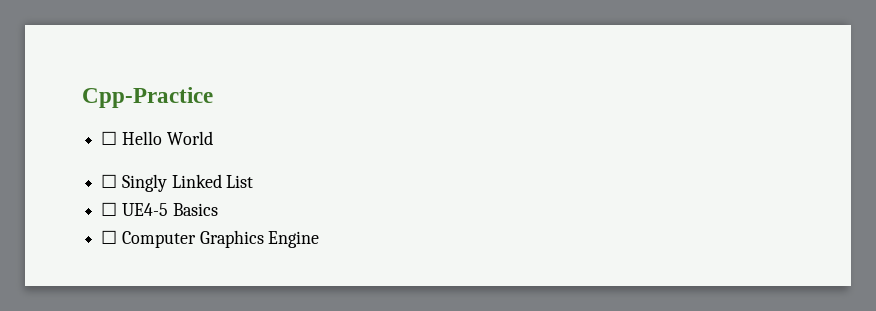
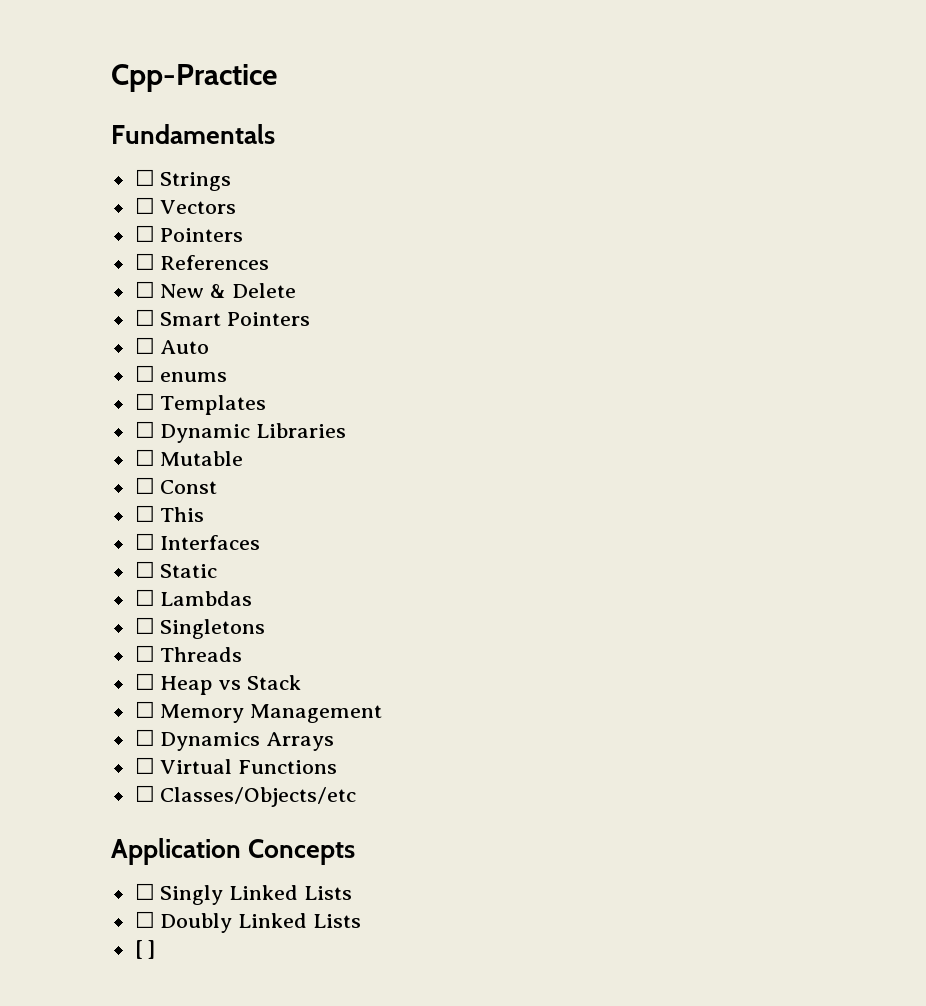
[101,131,213,145] // ☐ Hello World -> [111,124,275,144] [134,169,232,191] [134,197,237,214] [134,225,244,242] [134,253,270,270] [134,281,297,298] [134,309,311,326] [134,337,210,354] [134,365,228,382] [134,393,267,415] [134,421,347,443] [134,449,244,466] [134,477,218,494] [134,505,205,522] [134,533,261,550] [134,561,218,578] [134,589,253,606] [134,617,266,639] [134,645,243,662] [134,673,302,695] [134,701,383,723] [134,729,335,751] [134,757,338,774] [134,785,357,807] [111,838,356,865] // Fundamentals // ☐ Strings // ☐ Vectors // ☐ Pointers // ☐ References // ☐ New & Delete // ☐ Smart Pointers // ☐ Auto // ☐ enums // ☐ Templates // ☐ Dynamic Libraries // ☐ Mutable // ☐ Const // ☐ This // ☐ Interfaces // ☐ Static // ☐ Lambdas // ☐ Singletons // ☐ Threads // ☐ Heap vs Stack // ☐ Memory Management // ☐ Dynamics Arrays // ☐ Virtual Functions // ☐ Classes/Objects/etc // Application Concepts
[226,175,254,188] [101,202,218,216] [101,230,320,248] List // ☐ UE4-5 Basics // ☐ Computer Graphics Engine -> [304,886,353,900] [134,911,362,933] [134,940,156,959] Lists // ☐ Doubly Linked Lists // [ ]

